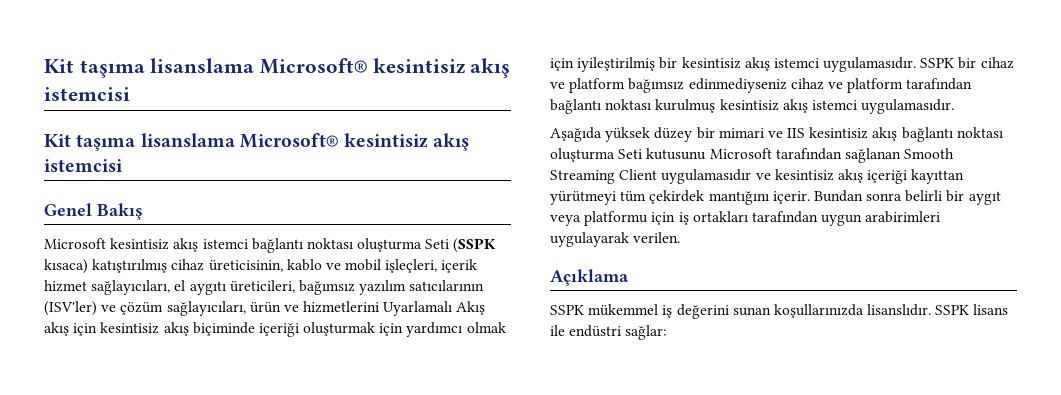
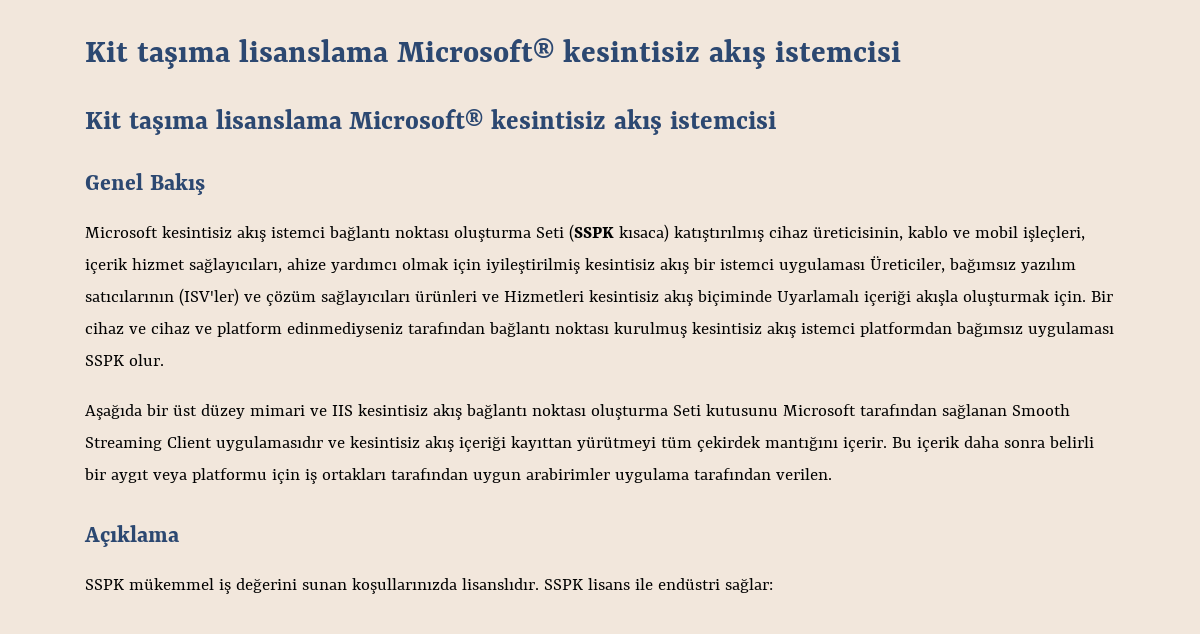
[174,280,295,295] el aygıtı üreticileri, -> [286,256,945,274] ahize yardımcı olmak için iyileştirilmiş kesintisiz akış bir istemci uygulaması Üreticiler,
[166,301,486,316] [44,322,506,337] [550,57,1014,72] [550,78,904,93] sağlayıcıları, ürün ve hizmetlerini Uyarlamalı Akış akış için kesintisiz akış biçiminde içeriği oluşturmak için yardımcı olmak için iyileştirilmiş bir kesintisiz akış istemci uygulamasıdır. SSPK bir cihaz ve platform bağımsız edinmediyseniz cihaz ve platform -> [320,290,1113,306] [85,322,403,337] sağlayıcıları ürünleri ve Hizmetleri kesintisiz akış biçiminde Uyarlamalı içeriği akışla oluşturmak için. Bir cihaz ve cihaz ve platform edinmediyseniz
[861,99,955,114] [550,127,715,142] uygulamasıdır. // Aşağıda yüksek düzey bir -> [859,322,1114,337] [85,354,164,366] [85,404,245,420] platformdan bağımsız uygulaması SSPK olur. // Aşağıda bir üst düzey
[813,190,863,202] Bundan -> [891,436,999,452] Bu içerik daha
[865,211,941,223] [550,232,629,247] arabirimleri uygulayarak -> [525,468,771,483] arabirimler uygulama tarafından

